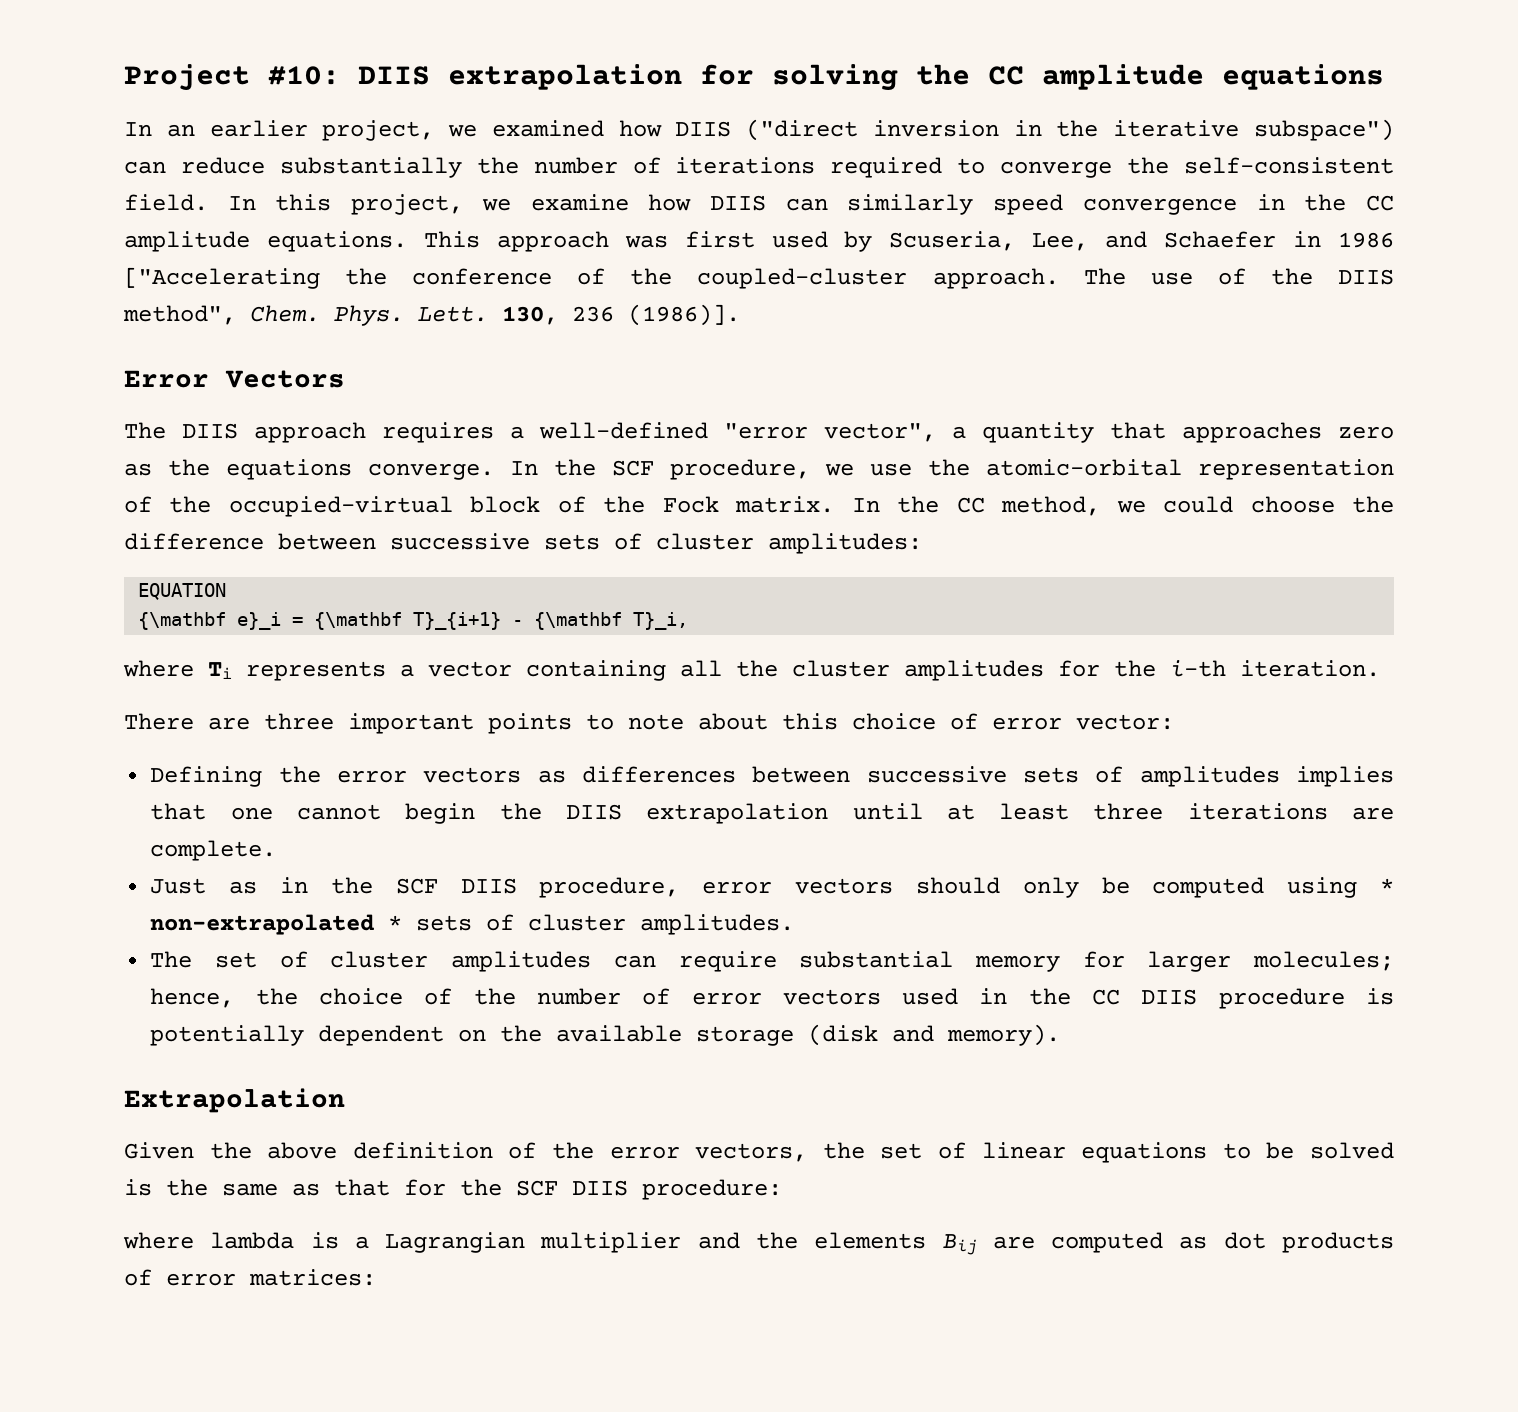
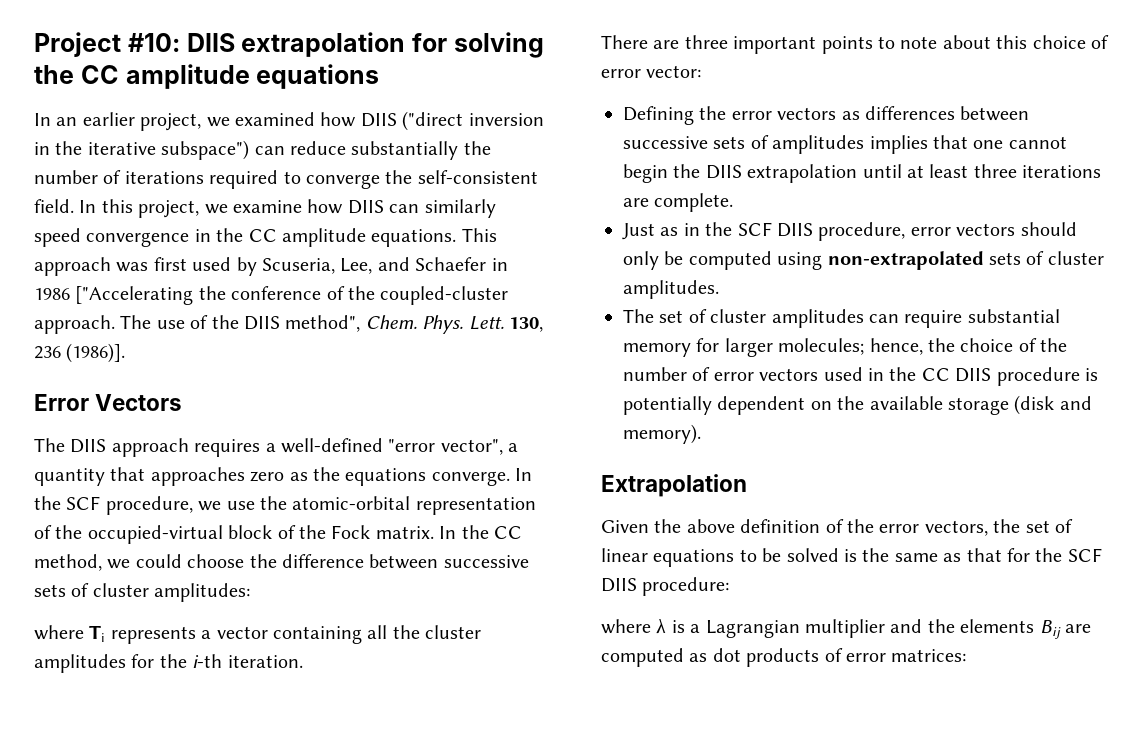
[138,583,227,600] [138,612,689,630] // EQUATION // {\mathbf e}_i = {\mathbf T}_{i+1} - {\mathbf T}_i, -> (251, 592) none
[1380,878,1394,893] [150,914,403,935] * non-extrapolated * -> [827,251,984,270] non-extrapolated
[210,1232,295,1249] lambda -> [656,618,667,634] λ

